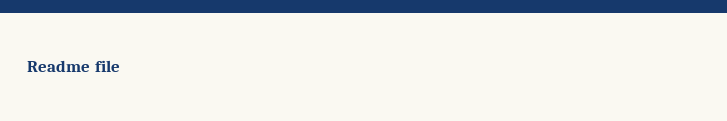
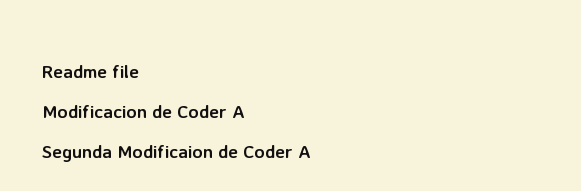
(120, 66) none -> [42,105,245,118] [42,145,311,162] // Modificacion de Coder A // Segunda Modificaion de Coder A

